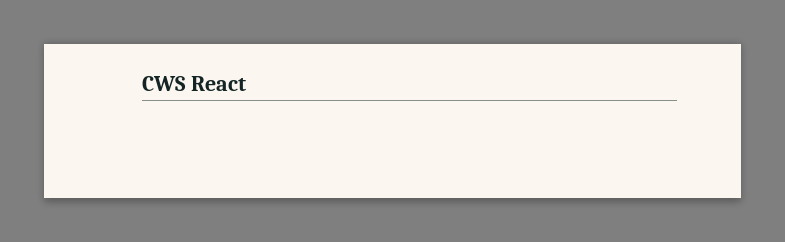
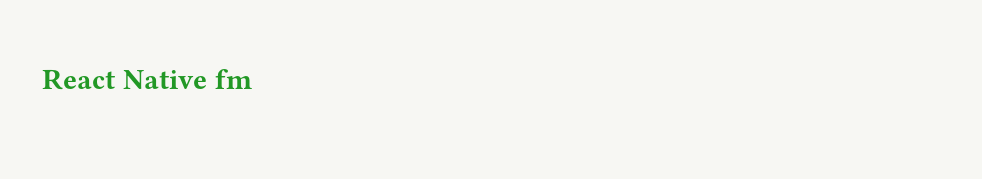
[142,76,246,91] CWS React -> [42,69,252,90] React Native fm

